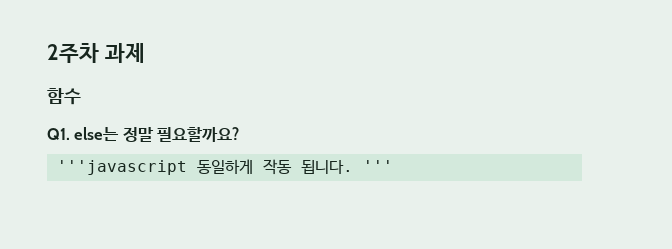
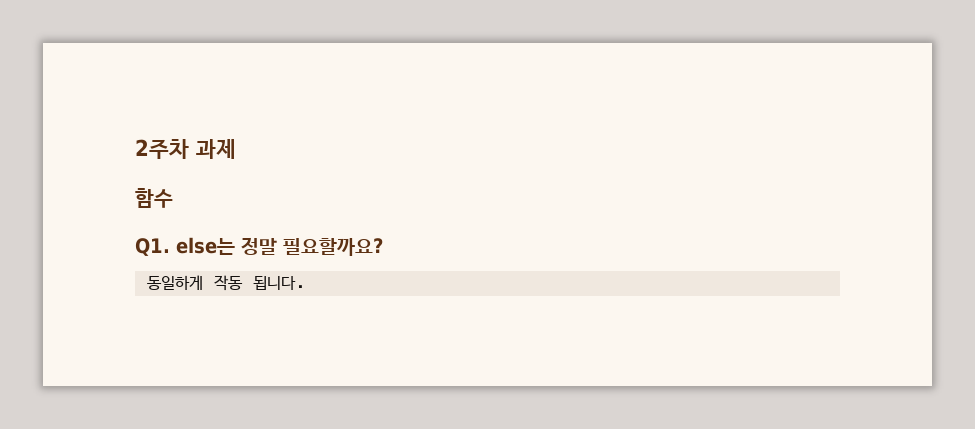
[56,160,187,175] '''javascript -> (383, 247) none
[362,160,393,172] ''' -> (306, 283) none

